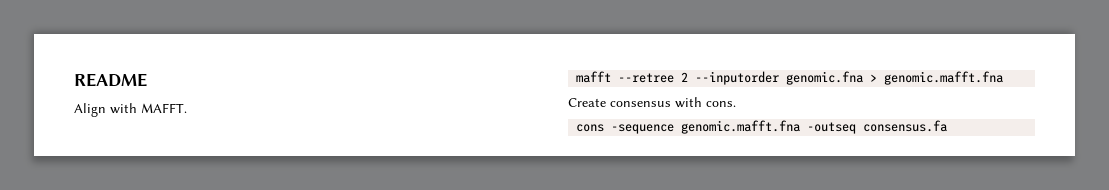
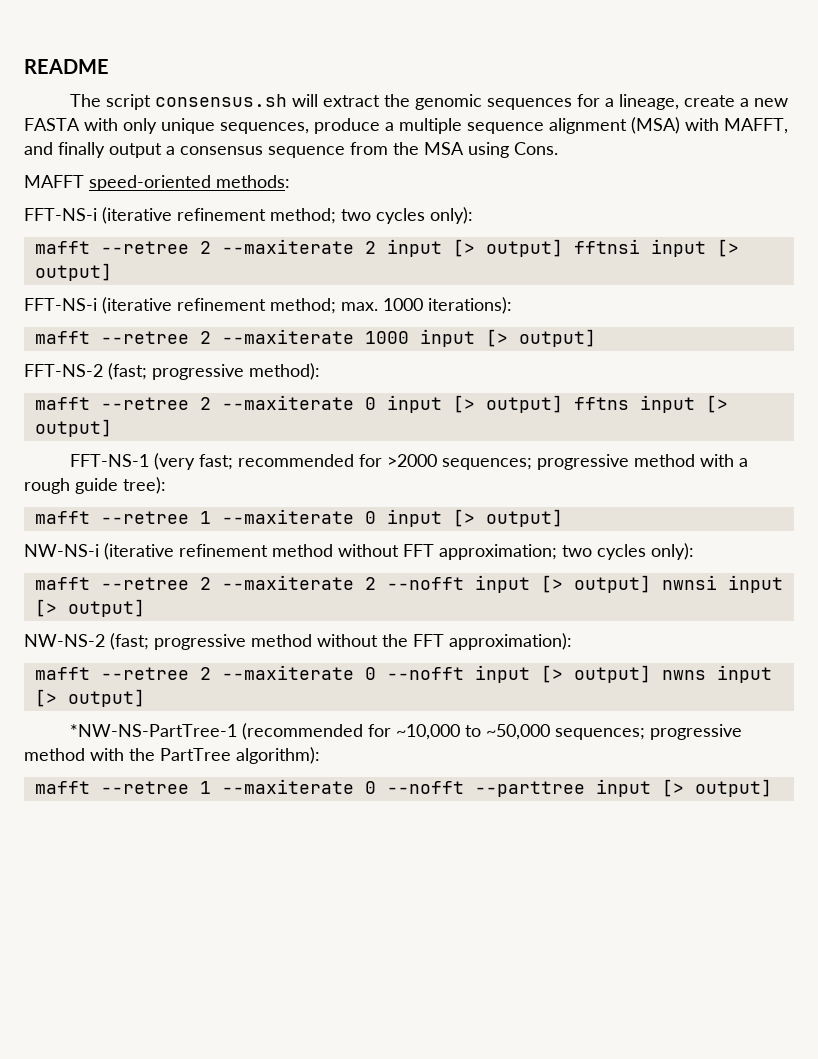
[74,103,187,117] [576,71,1004,85] [568,97,736,108] [576,120,948,134] Align with MAFFT. // mafft --retree 2 --inputorder genomic.fna > genomic.mafft.fna // Create consensus with cons. // cons -sequence genomic.mafft.fna -outseq consensus.fa -> [69,94,788,110] [24,117,788,134] [24,142,558,158] [24,175,290,191] [24,207,473,224] [34,239,739,257] [34,263,112,281] [24,297,512,314] [34,329,596,347] [24,363,320,380] [34,395,728,413] [34,419,112,437] [69,453,748,470] [24,477,166,494] [34,509,563,527] [24,543,694,560] [34,575,783,593] [34,599,145,617] [24,633,572,650] [34,665,772,683] [34,689,145,707] [69,723,742,740] [24,747,320,764] [34,779,772,797] The script consensus.sh will extract the genomic sequences for a lineage, create a new FASTA with only unique sequences, produce a multiple sequence alignment (MSA) with MAFFT, and finally output a consensus sequence from the MSA using Cons. // MAFFT speed-oriented methods: // FFT-NS-i (iterative refinement method; two cycles only): // mafft --retree 2 --maxiterate 2 input [> output] fftnsi input [> output] // FFT-NS-i (iterative refinement method; max. 1000 iterations): // mafft --retree 2 --maxiterate 1000 input [> output] // FFT-NS-2 (fast; progressive method): // mafft --retree 2 --maxiterate 0 input [> output] fftns input [> output] // FFT-NS-1 (very fast; recommended for >2000 sequences; progressive method with a rough guide tree): // mafft --retree 1 --maxiterate 0 input [> output] // NW-NS-i (iterative refinement method without FFT approximation; two cycles only): // mafft --retree 2 --maxiterate 2 --nofft input [> output] nwnsi input [> output] // NW-NS-2 (fast; progressive method without the FFT approximation): // mafft --retree 2 --maxiterate 0 --nofft input [> output] nwns input [> output] // *NW-NS-PartTree-1 (recommended for ~10,000 to ~50,000 sequences; progressive method with the PartTree algorithm): // mafft --retree 1 --maxiterate 0 --nofft --parttree input [> output]

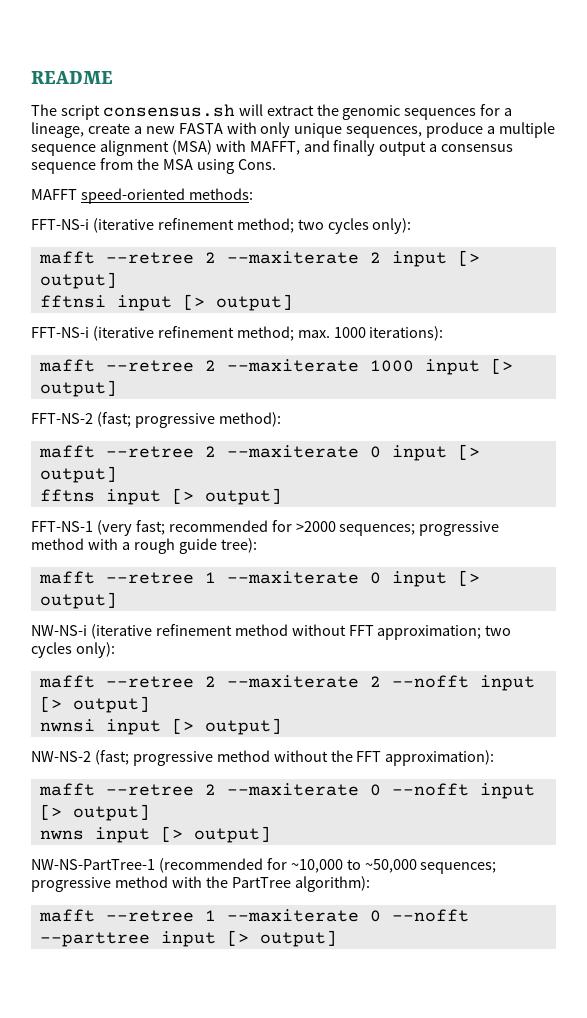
(563, 248) none -> (117, 280) //
(563, 404) none -> (117, 474) //
(651, 584) none -> (150, 704) //
(651, 674) none -> (150, 812) //
[69,724,237,737] *NW-NS-PartTree-1 -> [31,859,155,870] NW-NS-PartTree-1

